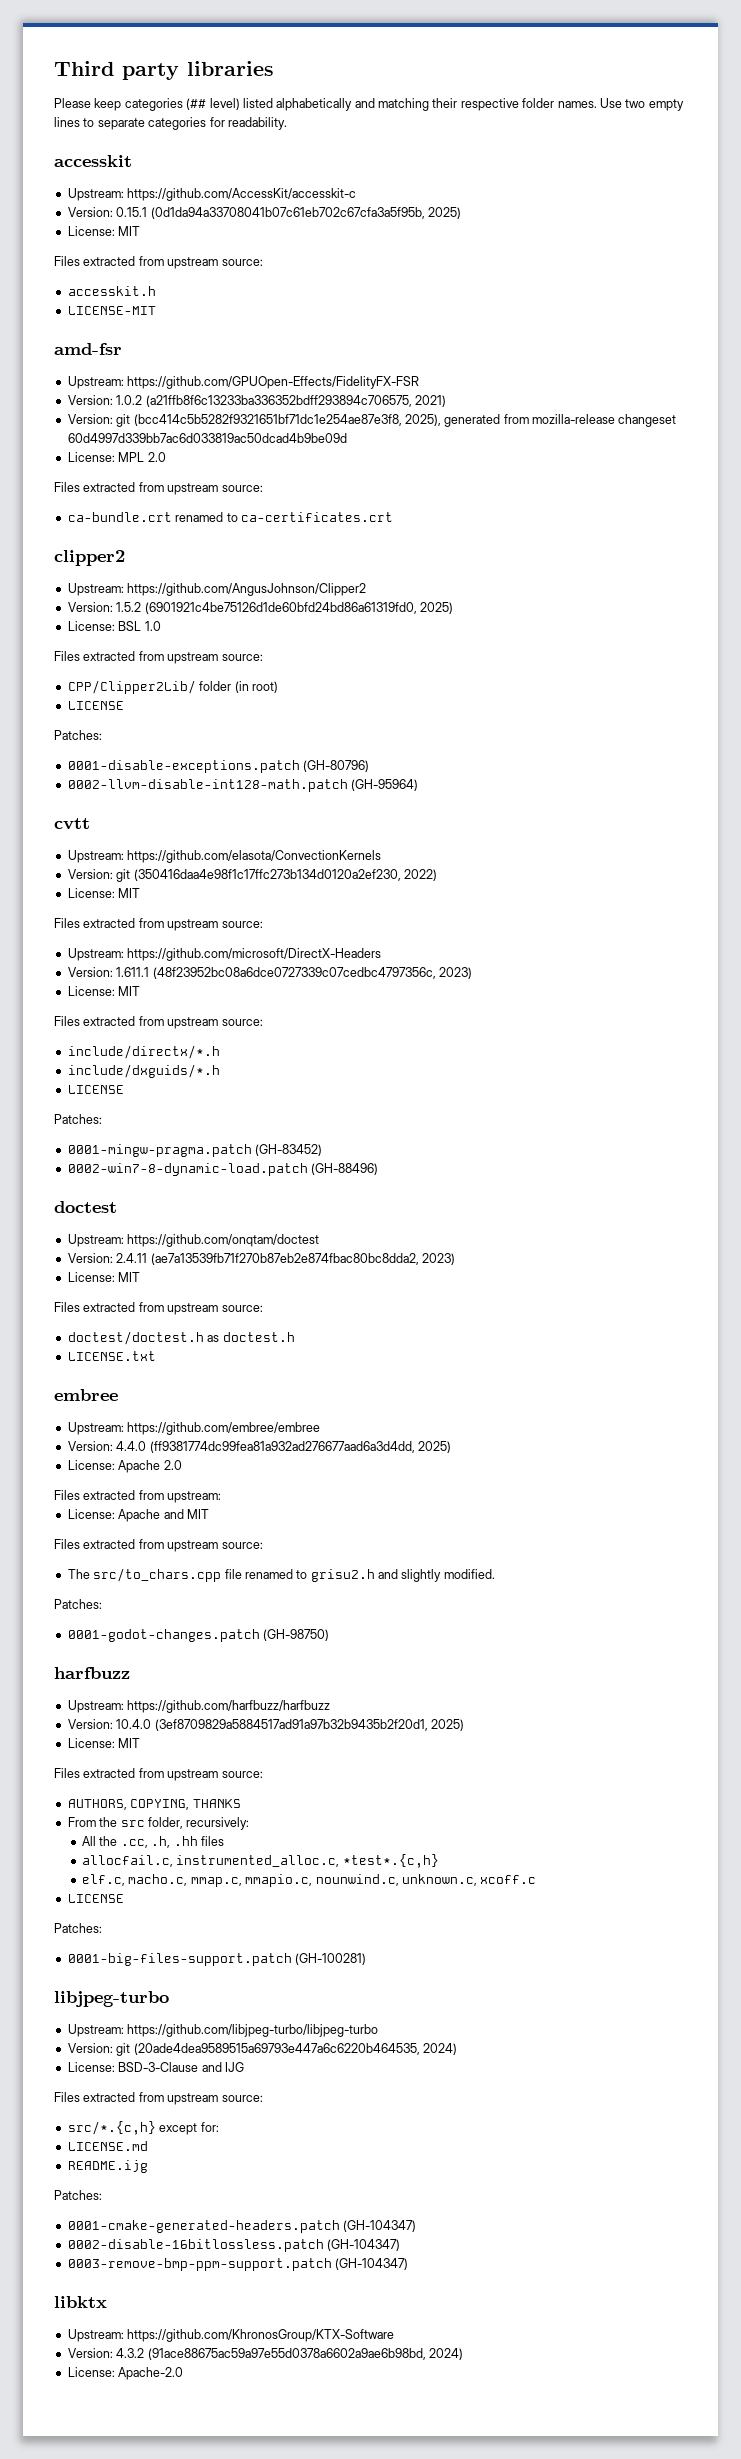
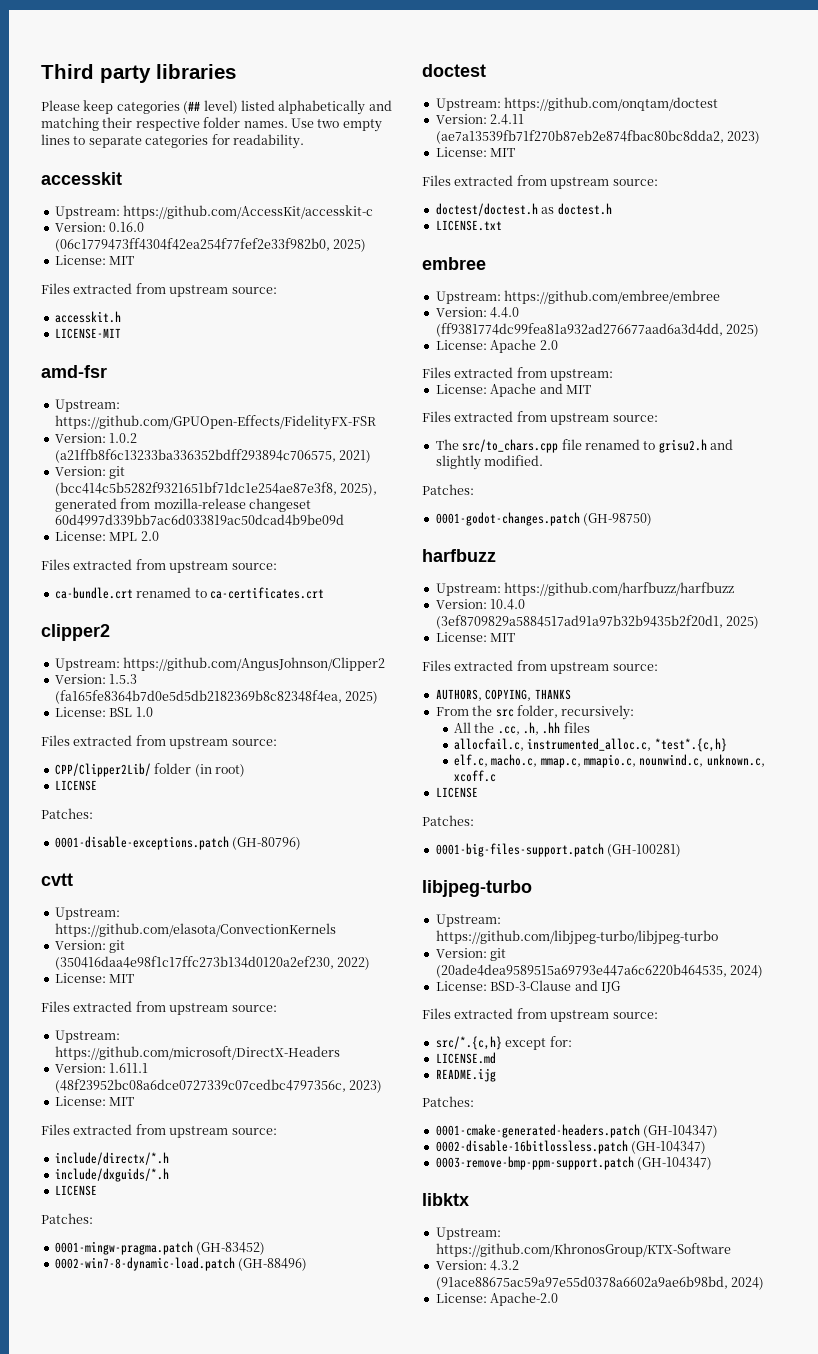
[116,207,425,219] 0.15.1 (0d1da94a33708041b07c61eb702c67cfa3a5f95b, -> [109,222,145,232] [54,238,330,252] 0.16.0 (06c1779473ff4304f42ea254f77fef2e33f982b0,
[116,602,417,614] 1.5.2 (6901921c4be75126d1de60bfd24bd86a61319fd0, -> [109,674,138,684] [54,690,342,704] 1.5.3 (fa165fe8364b7d0e5d5db2182369b8c82348f4ea,
[67,779,419,792] // 0002-llvm-disable-int128-math.patch (GH-95964) -> (302, 843) none

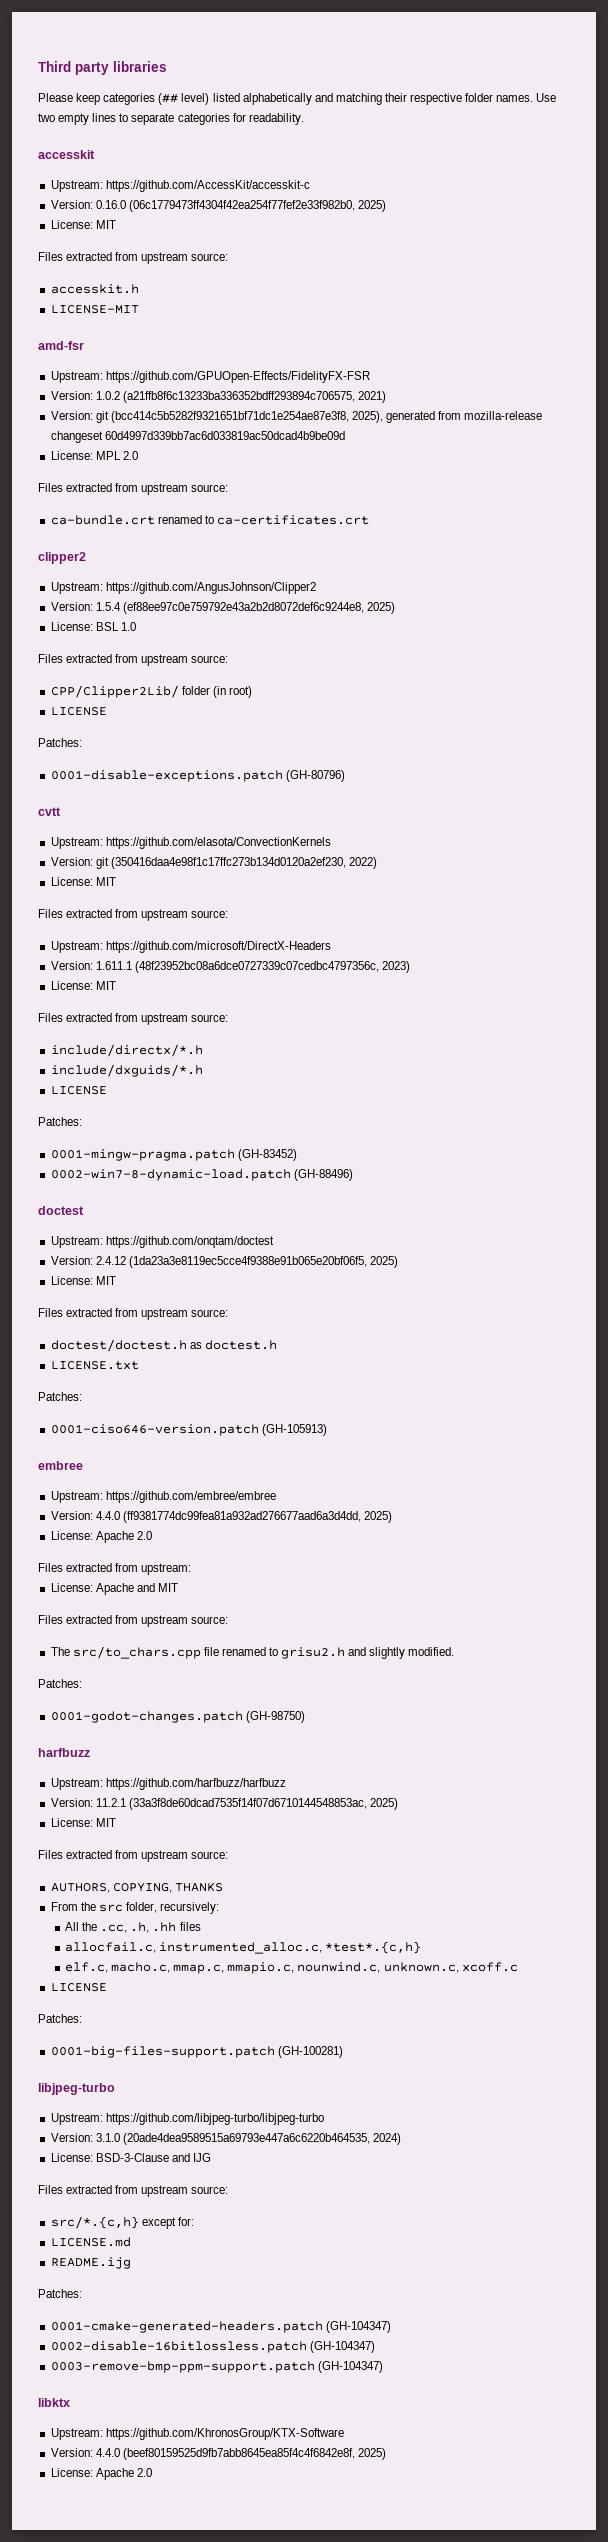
[109,674,138,684] [54,690,342,704] 1.5.3 (fa165fe8364b7d0e5d5db2182369b8c82348f4ea, -> [95,602,364,614] 1.5.4 (ef88ee97c0e759792e43a2b2d8072def6c9244e8,
[490,114,525,125] [435,130,761,144] 2.4.11 (ae7a13539fb71f270b87eb2e874fbac80bc8dda2, 2023) -> [95,1256,398,1268] 2.4.12 (1da23a3e8119ec5cce4f9388e91b065e20bf06f5, 2025)
(502, 225) none -> [38,1392,82,1401] [50,1424,327,1436] // Patches: // 0001-ciso646-version.patch (GH-105913)
[490,599,526,610] [435,615,723,629] 10.4.0 (3ef8709829a5884517ad91a97b32b9435b2f20d1, -> [95,1798,367,1810] 11.2.1 (33a3f8de60dcad7535f14f07d6710144548853ac,
[490,948,507,961] git -> [95,2133,120,2142] 3.1.0
[490,1260,520,1271] [435,1276,765,1290] [435,1292,559,1306] 4.3.2 (91ace88675ac59a97e55d0378a6602a9ae6b98bd, 2024) // License: Apache-2.0 -> [95,2448,386,2460] [50,2468,152,2480] 4.4.0 (beef80159525d9fb7abb8645ea85f4c4f6842e8f, 2025) // License: Apache 2.0

